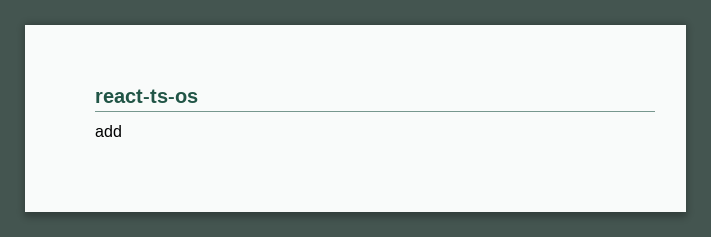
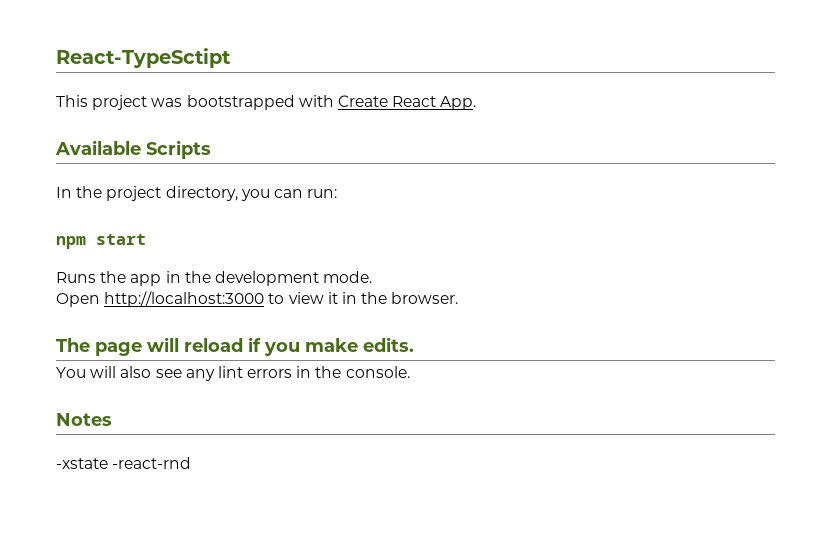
[95,89,198,103] [95,125,122,137] react-ts-os // add -> [56,48,231,68] [56,95,477,110] [55,140,211,159] [56,186,338,201] [56,234,146,249] [56,271,373,286] [56,291,459,307] [56,337,414,356] [56,366,410,381] [56,413,112,426] [56,457,192,469] React-TypeSctipt // This project was bootstrapped with Create React App. // Available Scripts // In the project directory, you can run: // npm start // Runs the app in the development mode. // Open http://localhost:3000 to view it in the browser. // The page will reload if you make edits. // You will also see any lint errors in the console. // Notes // -xstate -react-rnd

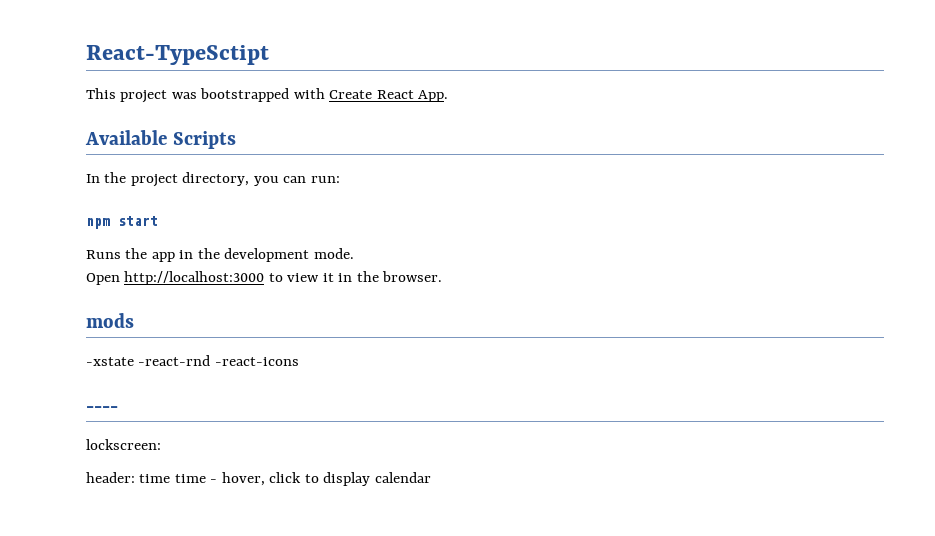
[56,337,414,356] [56,366,410,381] [56,413,112,426] [56,457,192,469] The page will reload if you make edits. // You will also see any lint errors in the console. // Notes // -xstate -react-rnd -> [86,313,134,328] [86,355,299,366] [86,406,118,412] [86,439,161,450] [86,472,431,486] mods // -xstate -react-rnd -react-icons // ---- // lockscreen: // header: time time - hover, click to display calendar

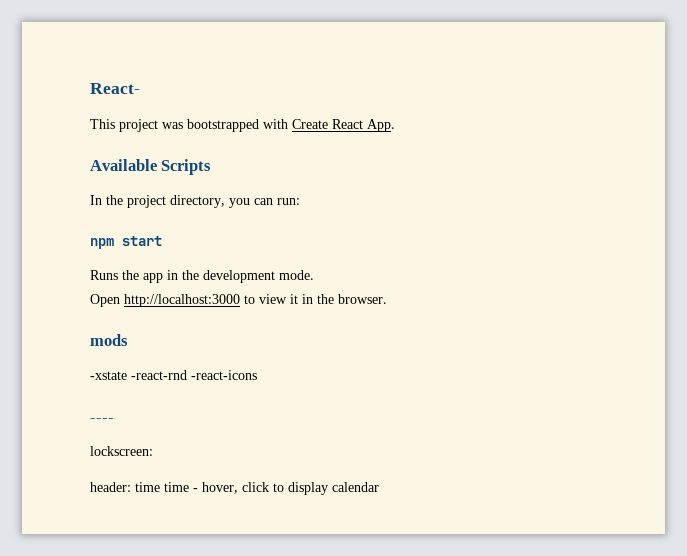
[86,45,269,65] React-TypeSctipt -> [90,83,140,94] React-

